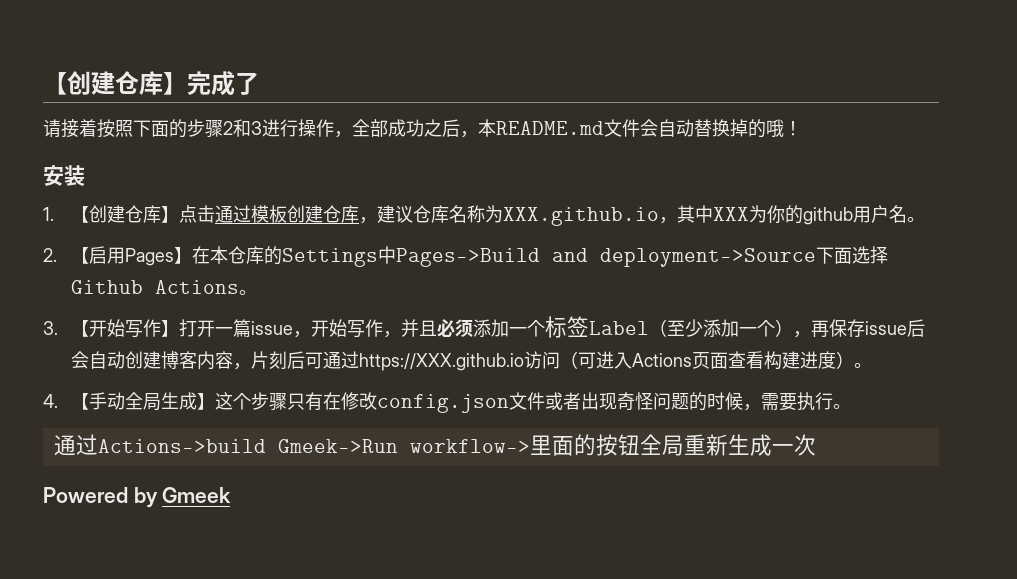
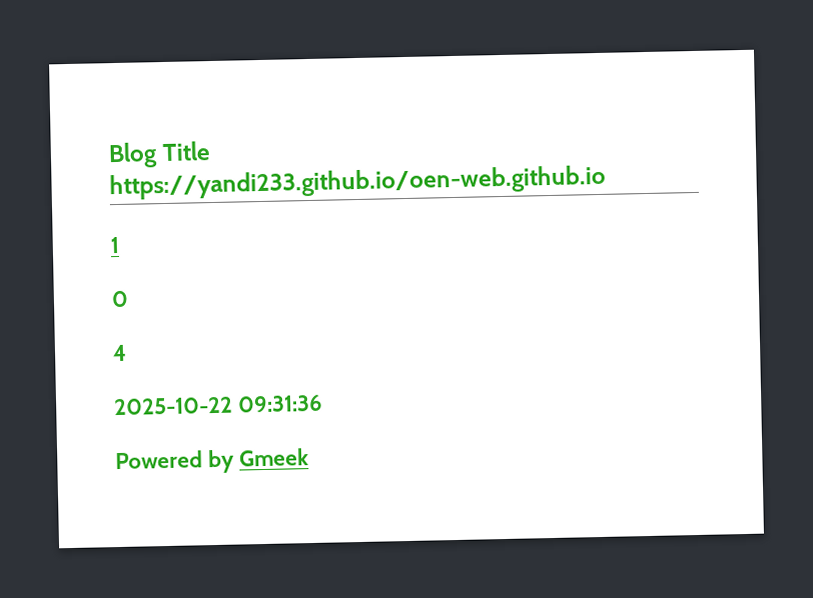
[43,71,259,96] [43,119,802,138] [43,165,85,186] [43,205,926,226] [43,246,889,267] [71,280,258,295] [43,316,926,338] [71,351,873,371] [43,392,852,413] [53,434,816,456] 【创建仓库】完成了 // 请接着按照下面的步骤2和3进行操作，全部成功之后，本README.md文件会自动替换掉的哦！ // 安装 // 1.【创建仓库】点击通过模板创建仓库，建议仓库名称为XXX.github.io，其中XXX为你的github用户名。 // 2.【启用Pages】在本仓库的Settings中Pages->Build and deployment->Source下面选择Github Actions。 // 3.【开始写作】打开一篇issue，开始写作，并且必须添加一个标签Label（至少添加一个），再保存issue后会自动创建博客内容，片刻后可通过https://XXX.github.io访问（可进入Actions页面查看构建进度）。 // 4.【手动全局生成】这个步骤只有在修改config.json文件或者出现奇怪问题的时候，需要执行。 // 通过Actions->build Gmeek->Run workflow->里面的按钮全局重新生成一次 -> [108,141,211,169] [109,164,606,201] [110,236,119,254] [111,290,129,308] [112,344,127,362] [114,394,324,416] Blog Title https://yandi233.github.io/oen-web.github.io // 1 // 0 // 4 // 2025-10-22 09:31:36

